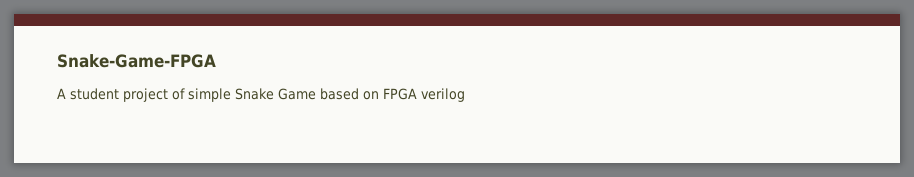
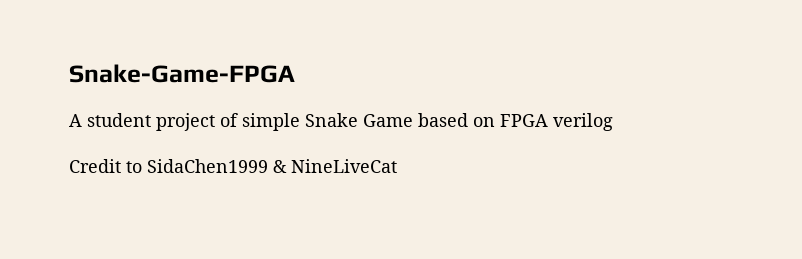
(465, 95) none -> [69,159,397,173] // Credit to SidaChen1999 & NineLiveCat

